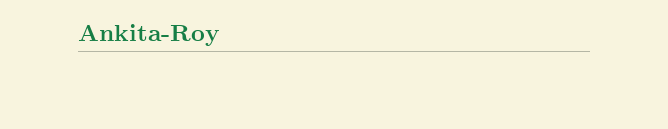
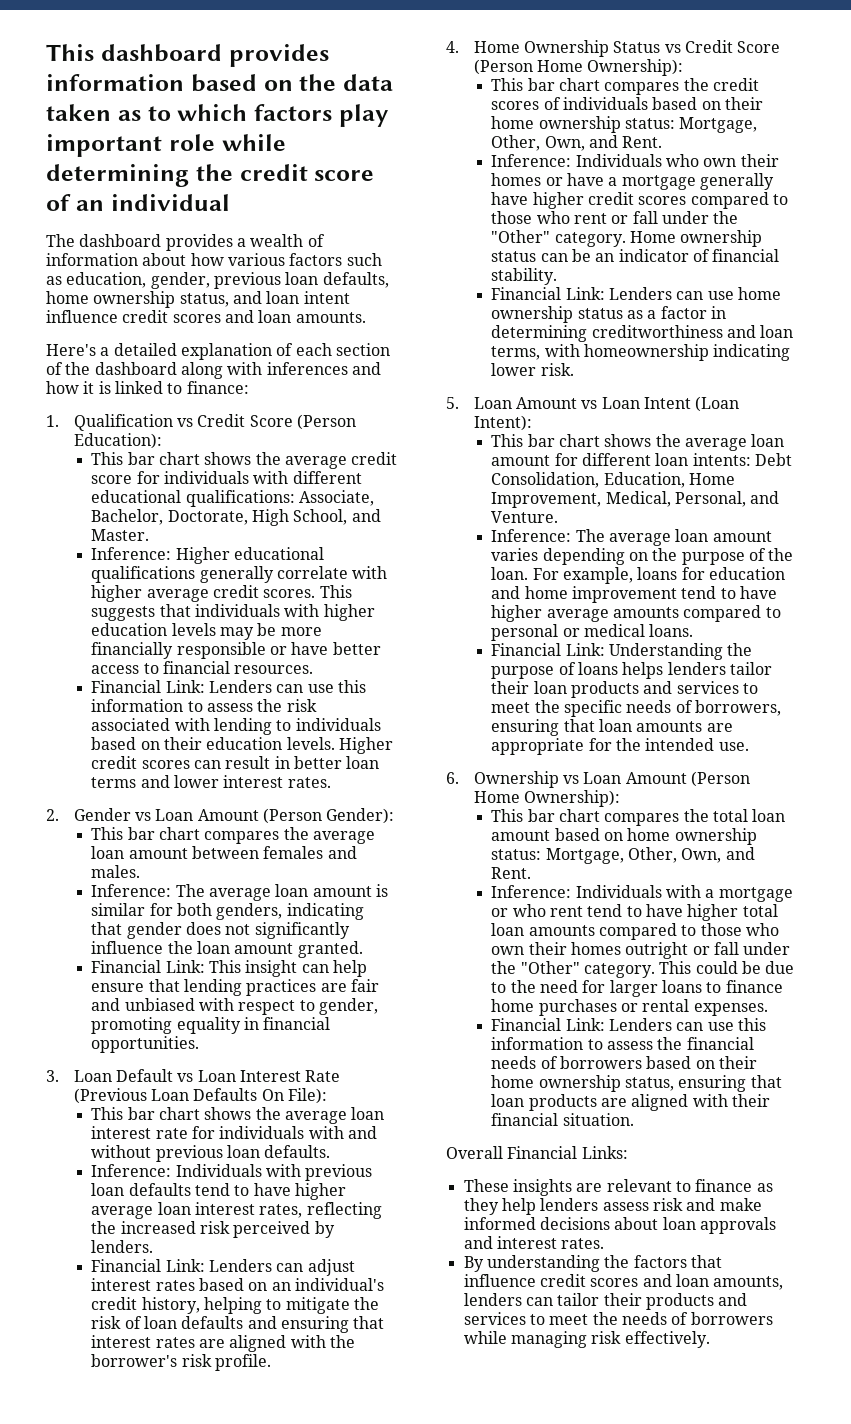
[78,24,220,46] Ankita-Roy -> [46,44,329,67] [46,74,393,92] [46,104,388,127] [46,134,286,157] [46,164,375,187] [46,194,230,211] [46,234,325,251] [46,253,382,266] [46,272,389,289] [46,291,350,308] [46,310,366,323] [46,343,390,360] [46,362,381,379] [46,381,249,394] [46,414,356,431] [73,433,162,449] [91,452,398,469] [91,471,362,484] [91,490,374,507] [91,509,381,526] [91,529,150,541] [91,547,324,564] [91,566,388,583] [91,585,352,602] [91,604,375,621] [91,623,322,640] [91,642,381,659] [91,661,314,674] [91,680,366,693] [91,699,317,712] [91,718,381,735] [91,737,393,754] [91,756,380,769] [91,775,331,788] [46,808,395,824] [91,827,375,844] [91,846,357,859] [91,865,141,878] [91,884,388,901] [91,903,364,920] [91,922,350,939] [91,941,363,958] [91,960,367,977] [91,979,379,996] [91,998,378,1015] [91,1017,331,1034] [91,1036,200,1053] [46,1069,341,1082] [73,1088,327,1104] [91,1107,385,1124] [91,1126,377,1139] [91,1145,331,1162] [91,1164,373,1181] [91,1183,346,1200] [91,1202,382,1219] [91,1221,335,1238] [91,1240,154,1253] [91,1259,355,1276] [91,1278,384,1291] [91,1297,379,1314] [91,1316,385,1333] [91,1335,355,1352] [91,1354,271,1371] [446,40,781,57] [473,59,684,76] [491,78,759,95] [491,97,763,110] [491,116,758,133] [491,135,663,151] [491,154,779,167] [491,173,774,190] [491,192,788,209] [491,211,739,224] [491,230,763,247] [491,249,780,262] [491,268,558,285] [491,287,781,300] [491,306,726,323] [491,325,794,342] [491,344,791,361] [491,363,574,376] [446,396,740,412] [473,415,532,431] [491,434,785,451] [491,453,792,466] [491,472,735,488] [491,491,780,508] [491,511,559,523] [491,529,772,546] [491,548,794,565] [491,567,785,584] [491,586,777,603] [491,605,781,622] [491,624,694,641] [491,643,753,660] [491,662,772,679] [491,681,758,698] [491,700,781,717] [491,719,733,736] [491,738,749,755] [446,771,750,788] [473,790,621,807] [491,809,786,826] [491,828,757,845] [491,847,755,864] [491,867,532,879] [491,885,793,902] [491,904,778,921] [491,923,779,940] [491,942,791,959] [491,961,795,978] [491,980,783,997] [491,999,768,1016] [491,1018,766,1031] [491,1037,754,1050] [491,1056,757,1069] [491,1075,782,1092] [491,1094,770,1111] [491,1113,634,1126] [446,1146,628,1159] [463,1179,773,1196] [463,1198,762,1215] [463,1217,776,1234] [463,1236,605,1249] [463,1255,722,1272] [463,1274,784,1290] [463,1293,748,1310] [463,1312,773,1325] [463,1331,710,1348] This dashboard provides information based on the data taken as to which factors play important role while determining the credit score of an individual // The dashboard provides a wealth of information about how various factors such as education, gender, previous loan defaults, home ownership status, and loan intent influence credit scores and loan amounts. // Here's a detailed explanation of each section of the dashboard along with inferences and how it is linked to finance: // 1. Qualification vs Credit Score (Person Education): // This bar chart shows the average credit score for individuals with different educational qualifications: Associate, Bachelor, Doctorate, High School, and Master. // Inference: Higher educational qualifications generally correlate with higher average credit scores. This suggests that individuals with higher education levels may be more financially responsible or have better access to financial resources. // Financial Link: Lenders can use this information to assess the risk associated with lending to individuals based on their education levels. Higher credit scores can result in better loan terms and lower interest rates. // 2. Gender vs Loan Amount (Person Gender): // This bar chart compares the average loan amount between females and males. // Inference: The average loan amount is similar for both genders, indicating that gender does not significantly influence the loan amount granted. // Financial Link: This insight can help ensure that lending practices are fair and unbiased with respect to gender, promoting equality in financial opportunities. // 3. Loan Default vs Loan Interest Rate (Previous Loan Defaults On File): // This bar chart shows the average loan interest rate for individuals with and without previous loan defaults. // Inference: Individuals with previous loan defaults tend to have higher average loan interest rates, reflecting the increased risk perceived by lenders. // Financial Link: Lenders can adjust interest rates based on an individual's credit history, helping to mitigate the risk of loan defaults and ensuring that interest rates are aligned with the borrower's risk profile. // 4. Home Ownership Status vs Credit Score (Person Home Ownership): // This bar chart compares the credit scores of individuals based on their home ownership status: Mortgage, Other, Own, and Rent. // Inference: Individuals who own their homes or have a mortgage generally have higher credit scores compared to those who rent or fall under the "Other" category. Home ownership status can be an indicator of financial stability. // Financial Link: Lenders can use home ownership status as a factor in determining creditworthiness and loan terms, with homeownership indicating lower risk. // 5. Loan Amount vs Loan Intent (Loan Intent): // This bar chart shows the average loan amount for different loan intents: Debt Consolidation, Education, Home Improvement, Medical, Personal, and Venture. // Inference: The average loan amount varies depending on the purpose of the loan. For example, loans for education and home improvement tend to have higher average amounts compared to personal or medical loans. // Financial Link: Understanding the purpose of loans helps lenders tailor their loan products and services to meet the specific needs of borrowers, ensuring that loan amounts are appropriate for the intended use. // 6. Ownership vs Loan Amount (Person Home Ownership): // This bar chart compares the total loan amount based on home ownership status: Mortgage, Other, Own, and Rent. // Inference: Individuals with a mortgage or who rent tend to have higher total loan amounts compared to those who own their homes outright or fall under the "Other" category. This could be due to the need for larger loans to finance home purchases or rental expenses. // Financial Link: Lenders can use this information to assess the financial needs of borrowers based on their home ownership status, ensuring that loan products are aligned with their financial situation. // Overall Financial Links: // These insights are relevant to finance as they help lenders assess risk and make informed decisions about loan approvals and interest rates. // By understanding the factors that influence credit scores and loan amounts, lenders can tailor their products and services to meet the needs of borrowers while managing risk effectively.

